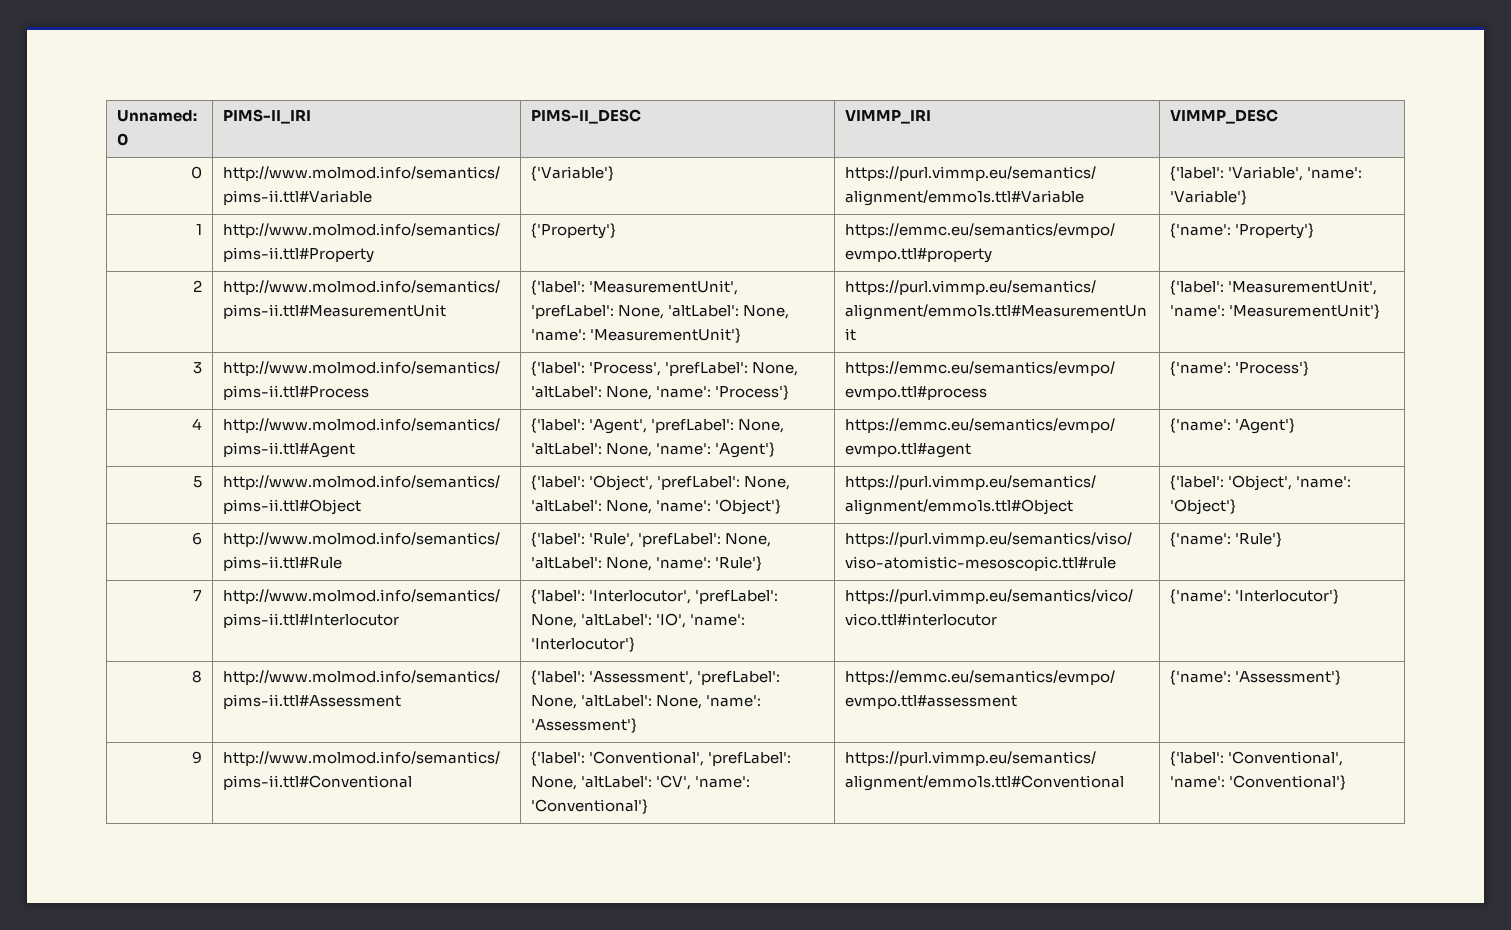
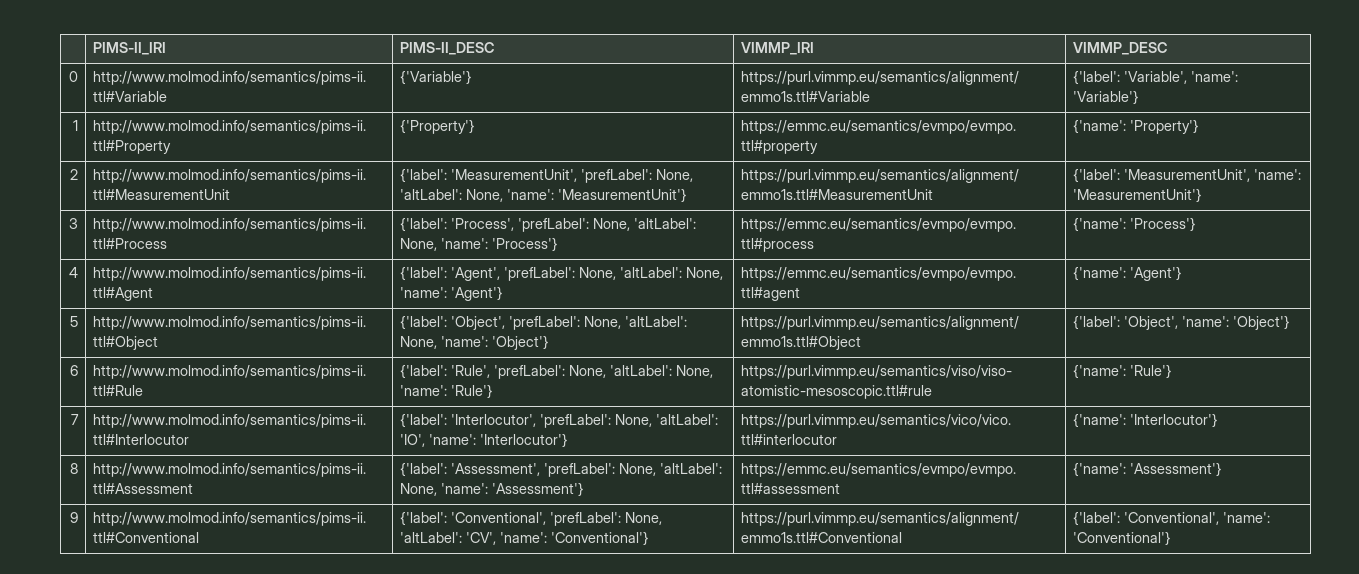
[116,110,197,122] [116,133,128,146] Unnamed: 0 -> (92, 48) none

